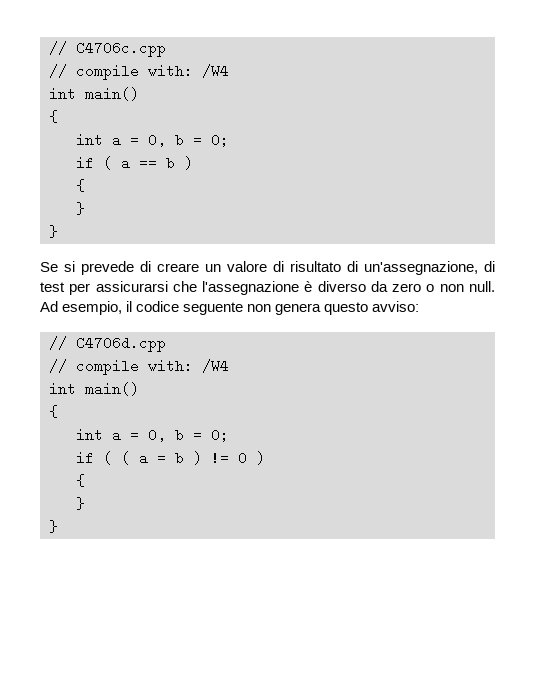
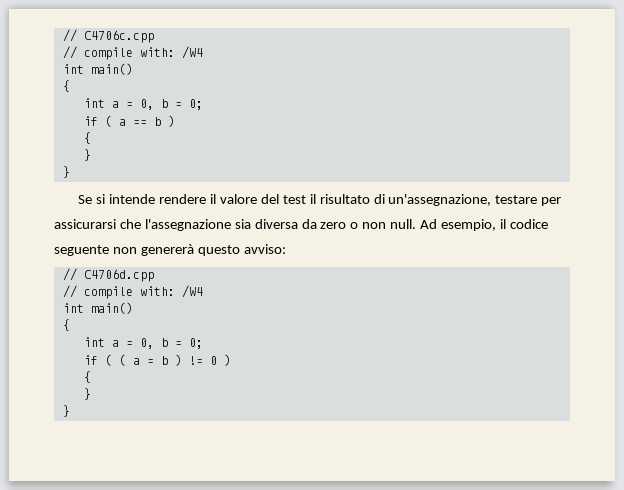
[81,261,284,275] prevede di creare un valore di -> [109,194,316,204] intende rendere il valore del test il
[484,261,495,272] [40,282,65,292] di test -> [495,195,538,204] testare
[304,281,366,292] è diverso -> [234,219,298,229] sia diversa
[275,303,322,315] genera -> [140,244,194,256] genererà

